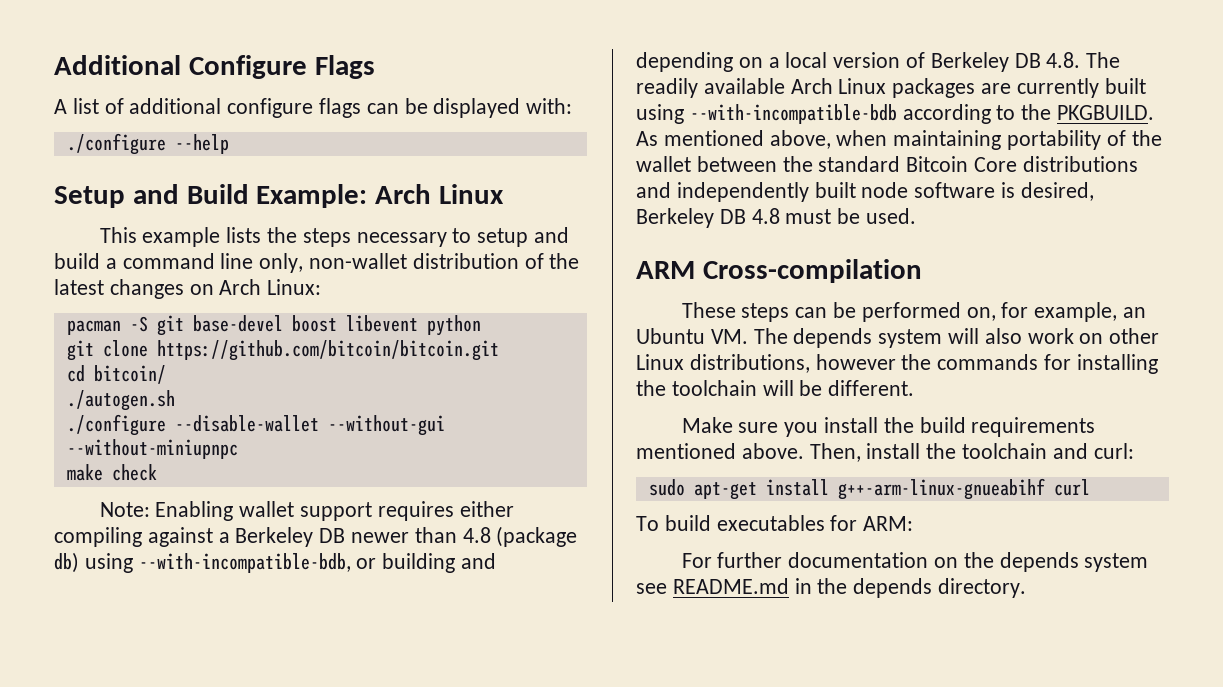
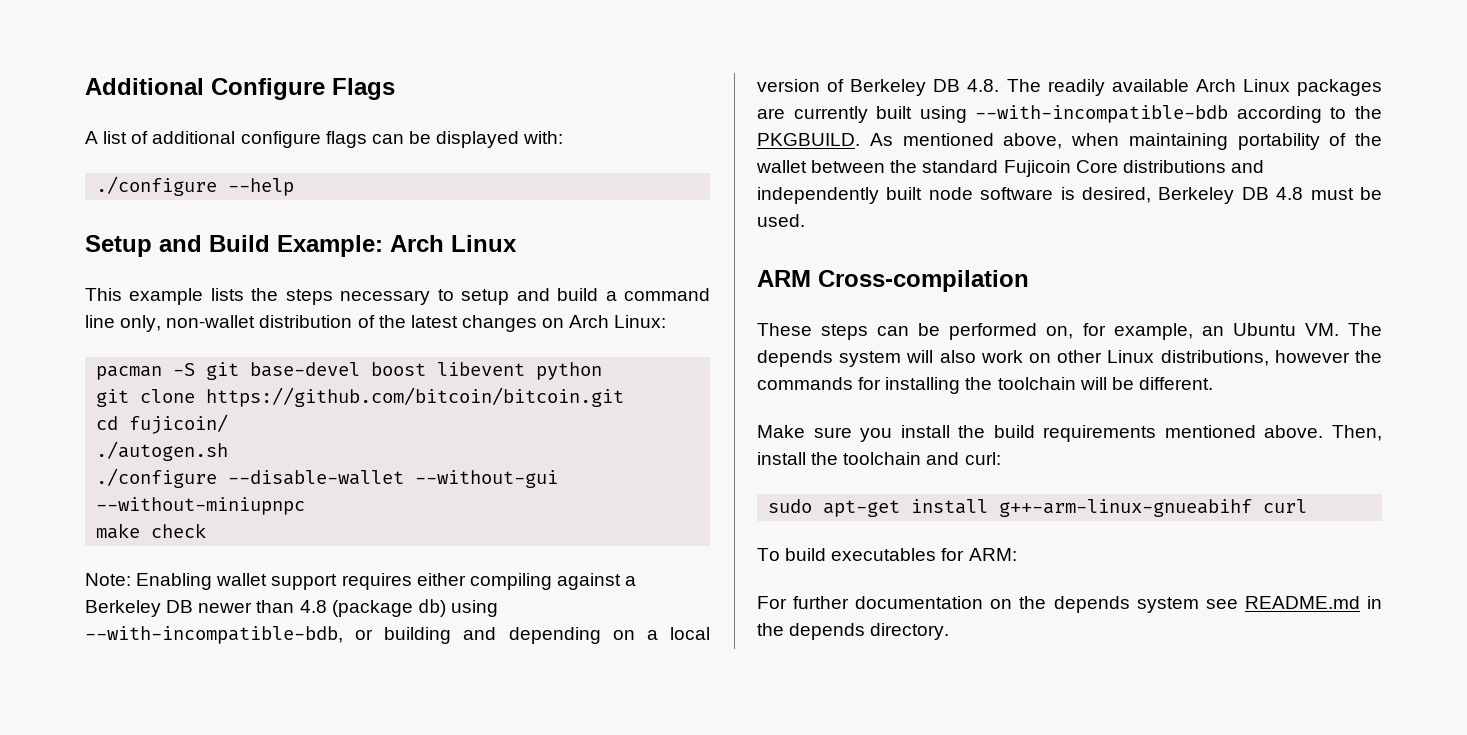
[93,365,166,384] bitcoin/ -> [129,414,229,434] fujicoin/
[906,156,969,172] Bitcoin -> [1003,160,1071,177] Fujicoin

